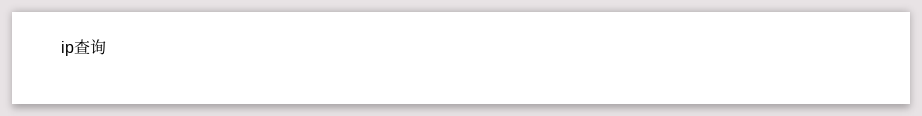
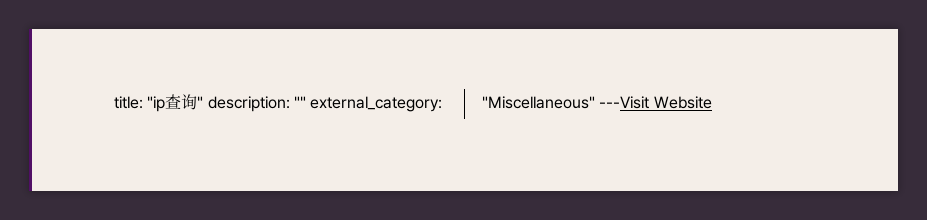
[61,39,106,56] ip查询 -> [114,94,712,112] title: "ip查询" description: "" external_category: "Miscellaneous" ---Visit Website

